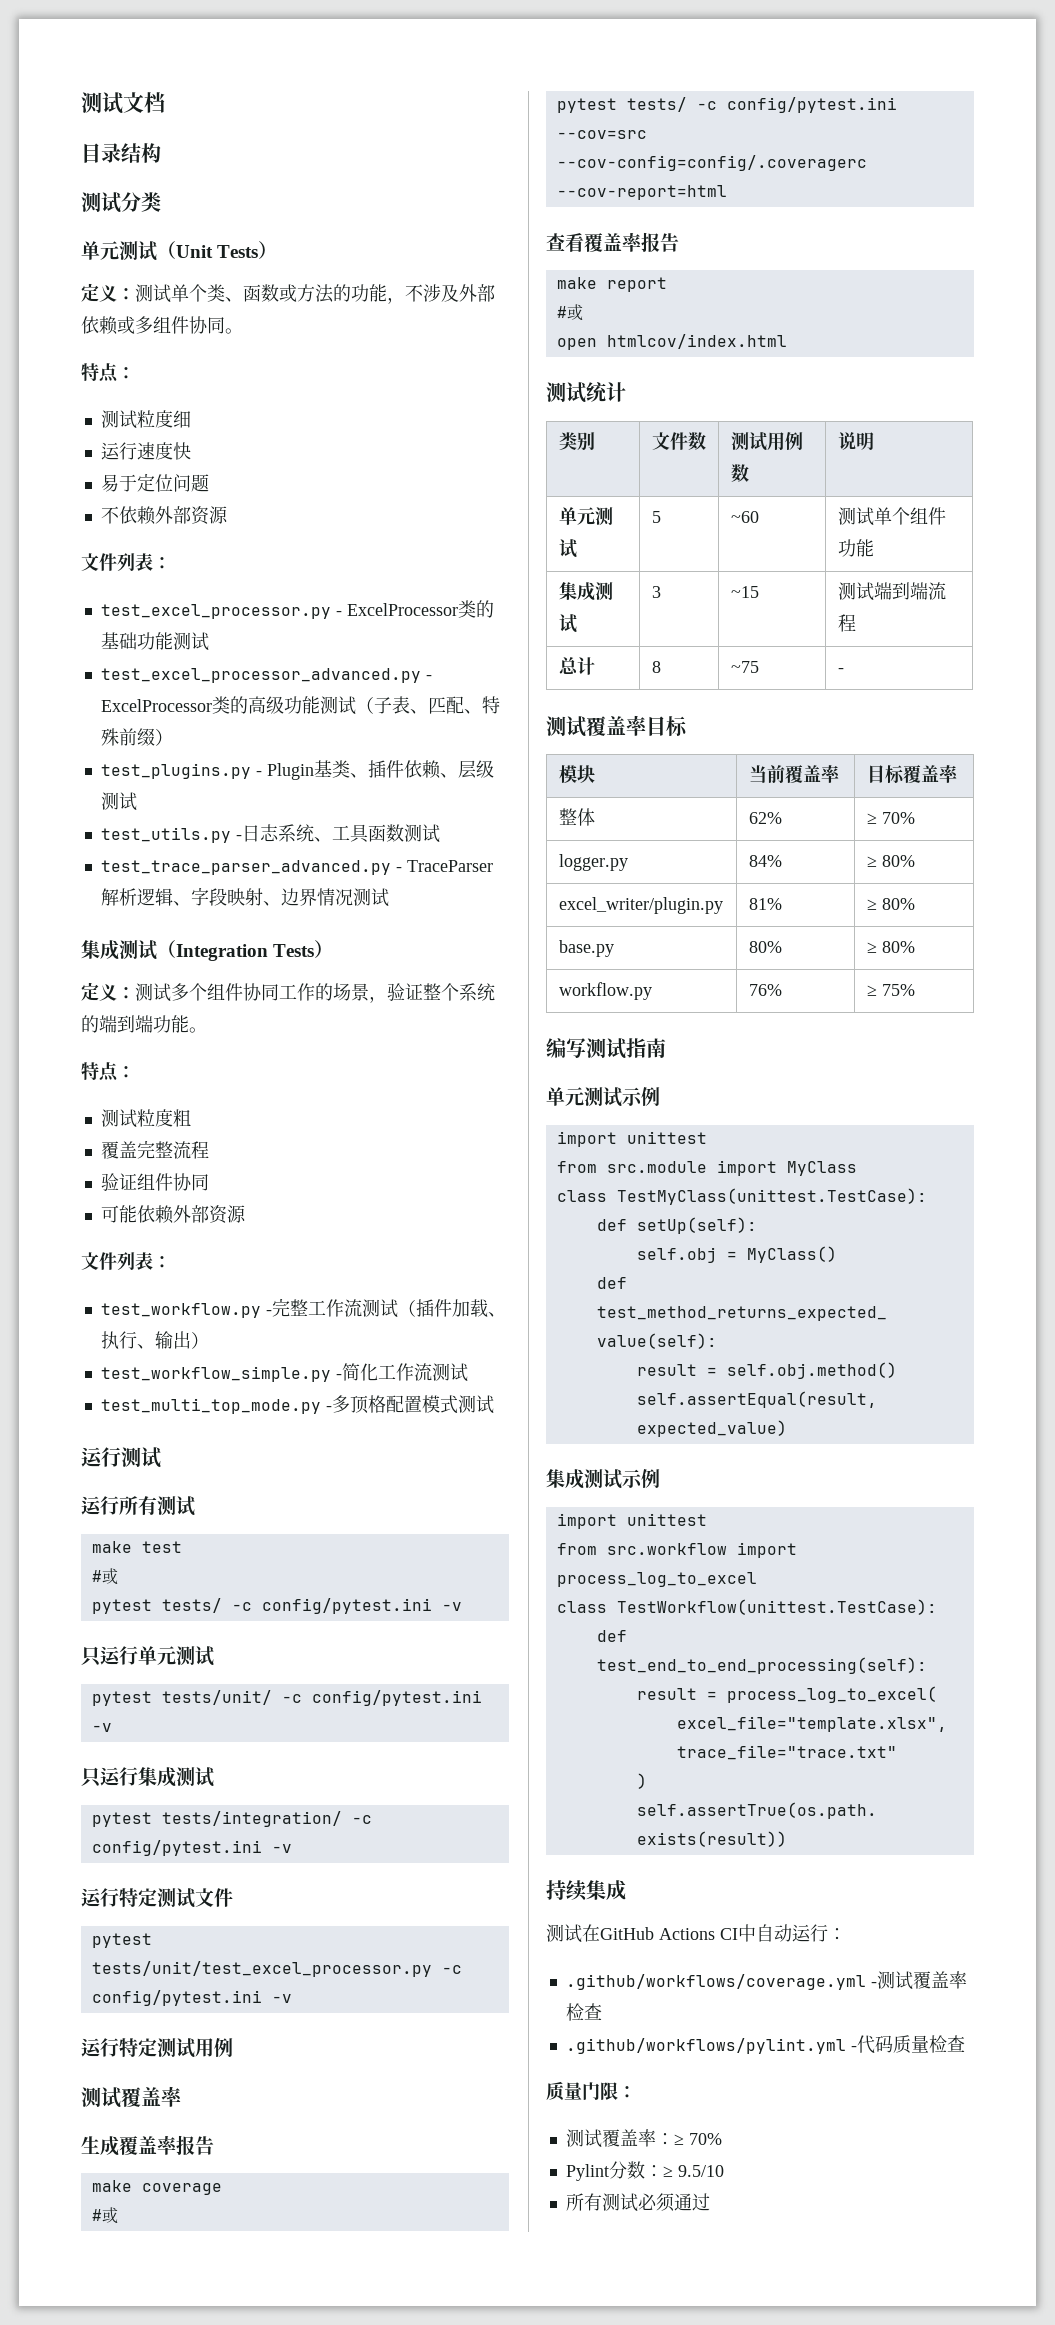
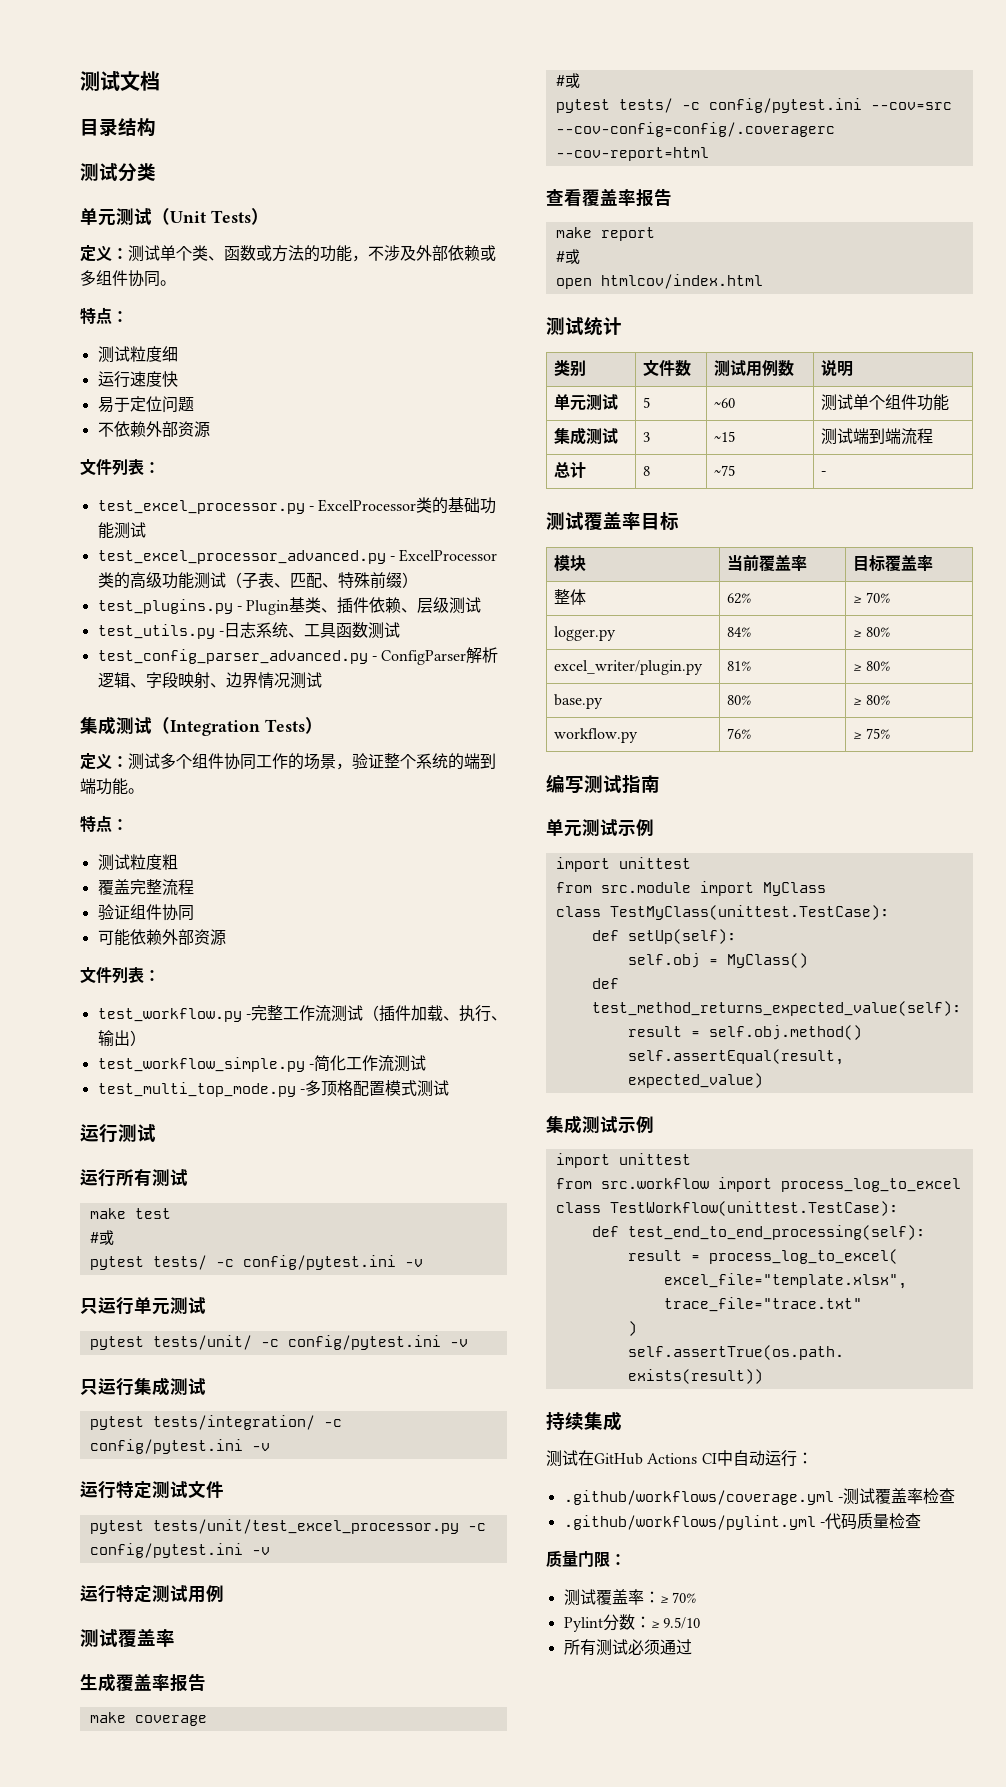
[100,860,493,875] test_trace_parser_advanced.py - TraceParser -> [97,649,467,665] test_config_parser_advanced.py - ConfigParser

